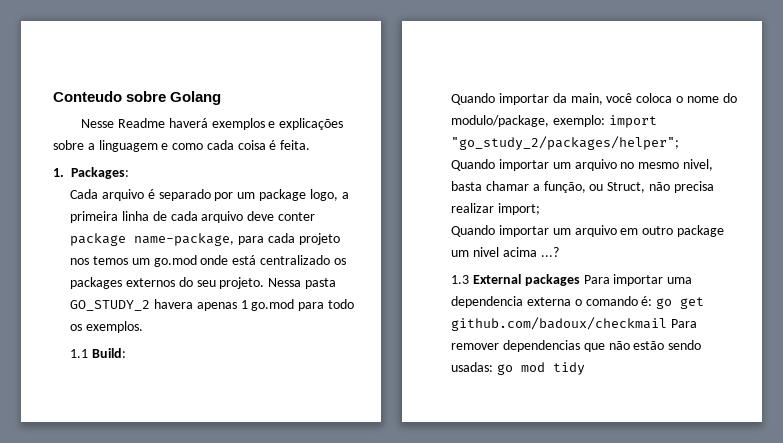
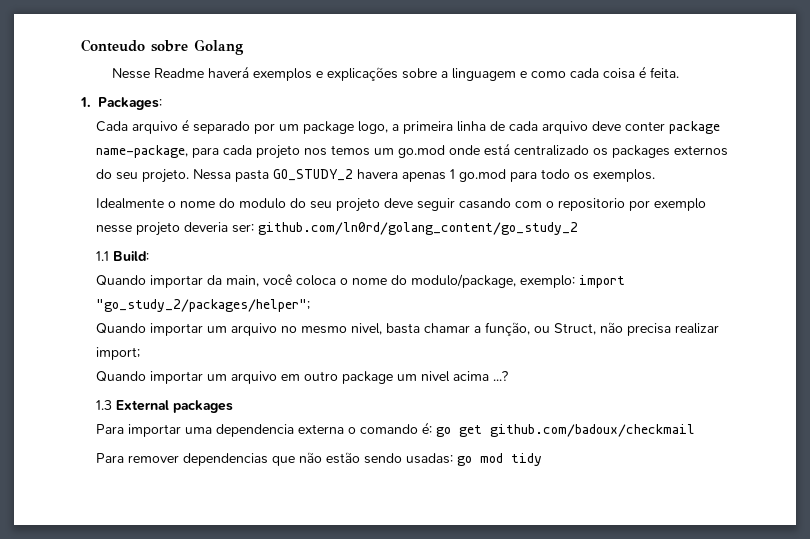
(144, 327) none -> [96,198,707,212] [96,222,579,236] // Idealmente o nome do modulo do seu projeto deve seguir casando com o repositorio por exemplo nesse projeto deveria ser: github.com/ln0rd/golang_content/go_study_2
(580, 280) none -> (234, 406) //
(668, 324) none -> (696, 430) //

